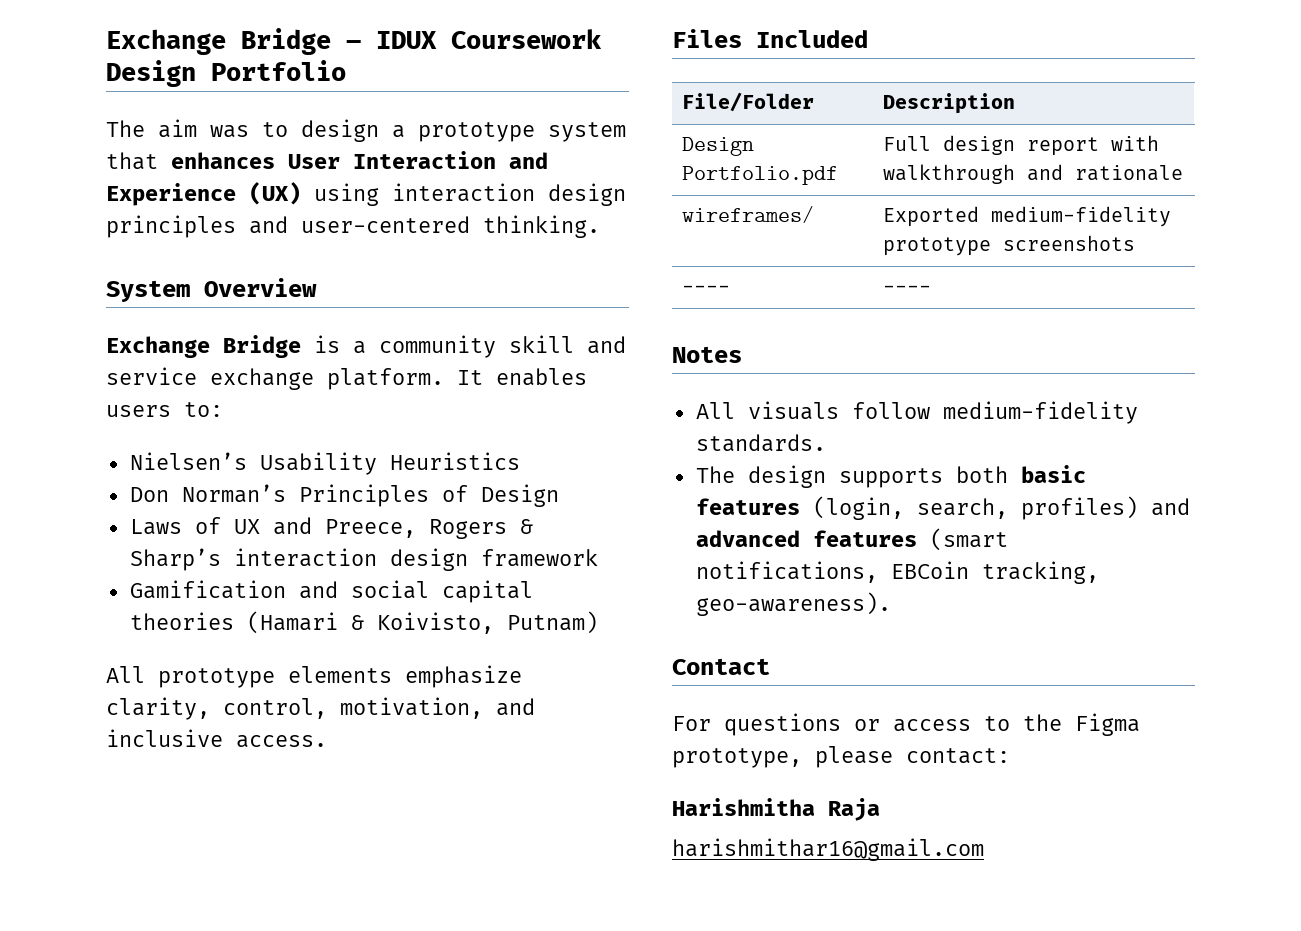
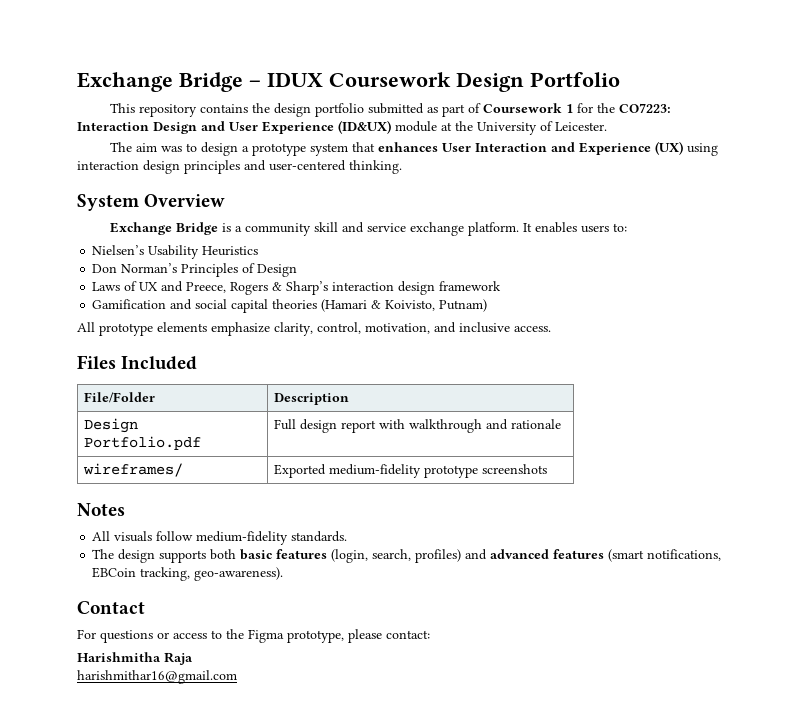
(346, 70) none -> [109,103,671,117] [77,120,607,135] // This repository contains the design portfolio submitted as part of Coursework 1 for the CO7223: Interaction Design and User Experience (ID&UX) module at the University of Leicester.
[681,285,730,293] [882,285,931,293] // ---- | ---- -> (547, 469) none

